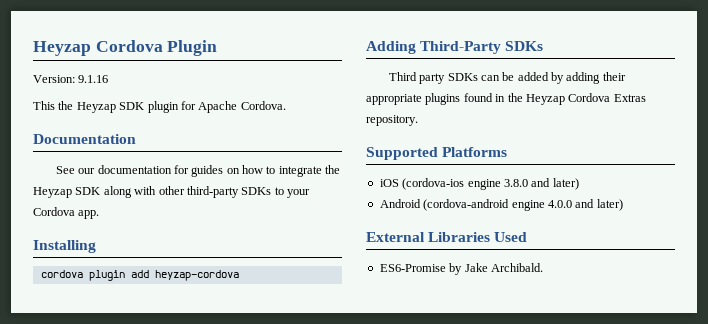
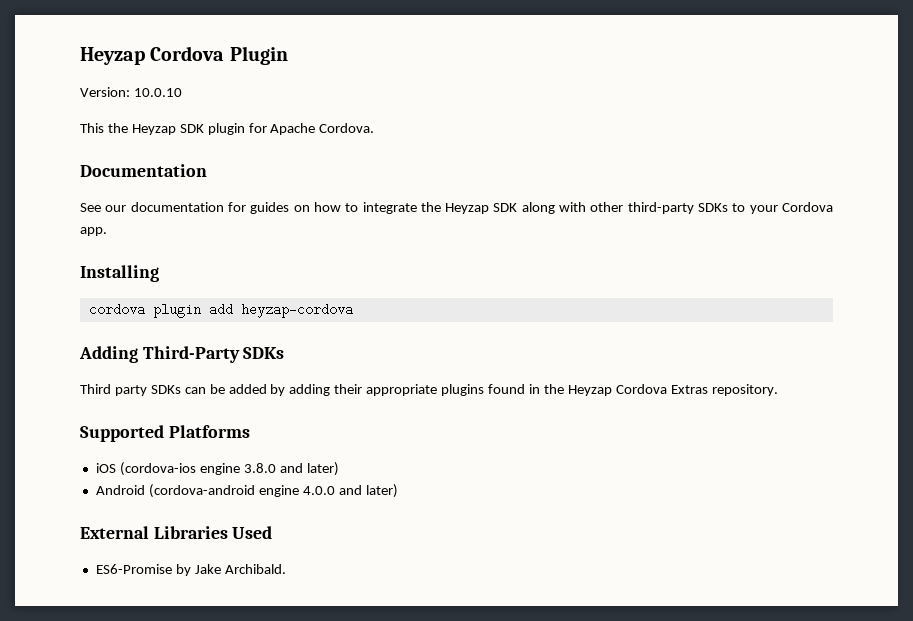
[78,75,109,83] 9.1.16 -> [133,88,182,97] 10.0.10

